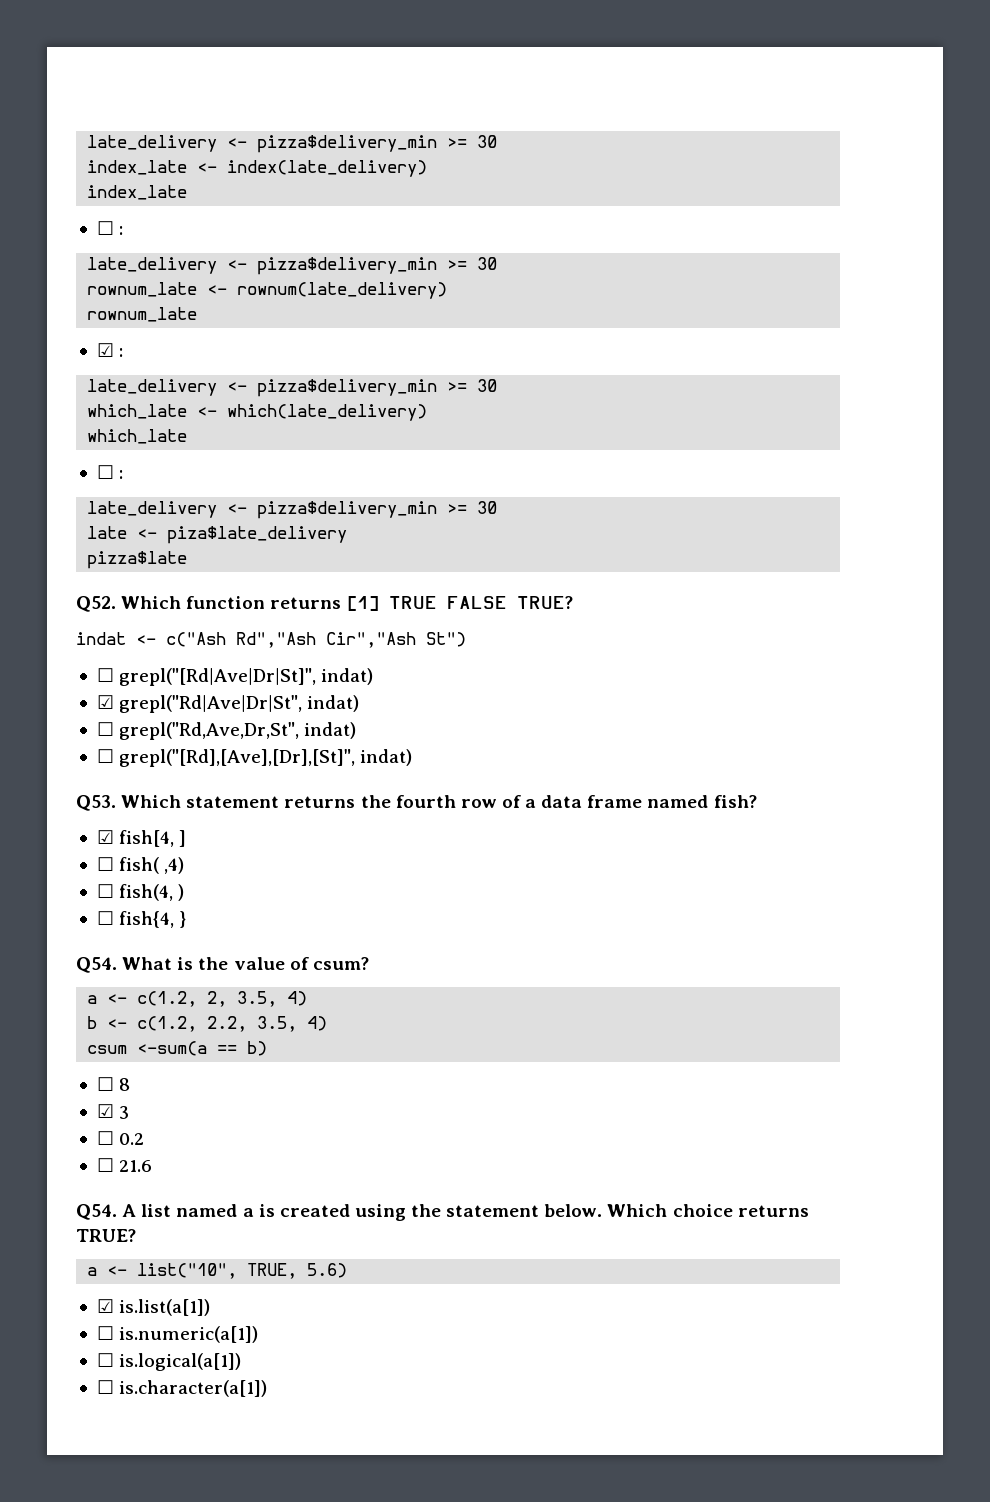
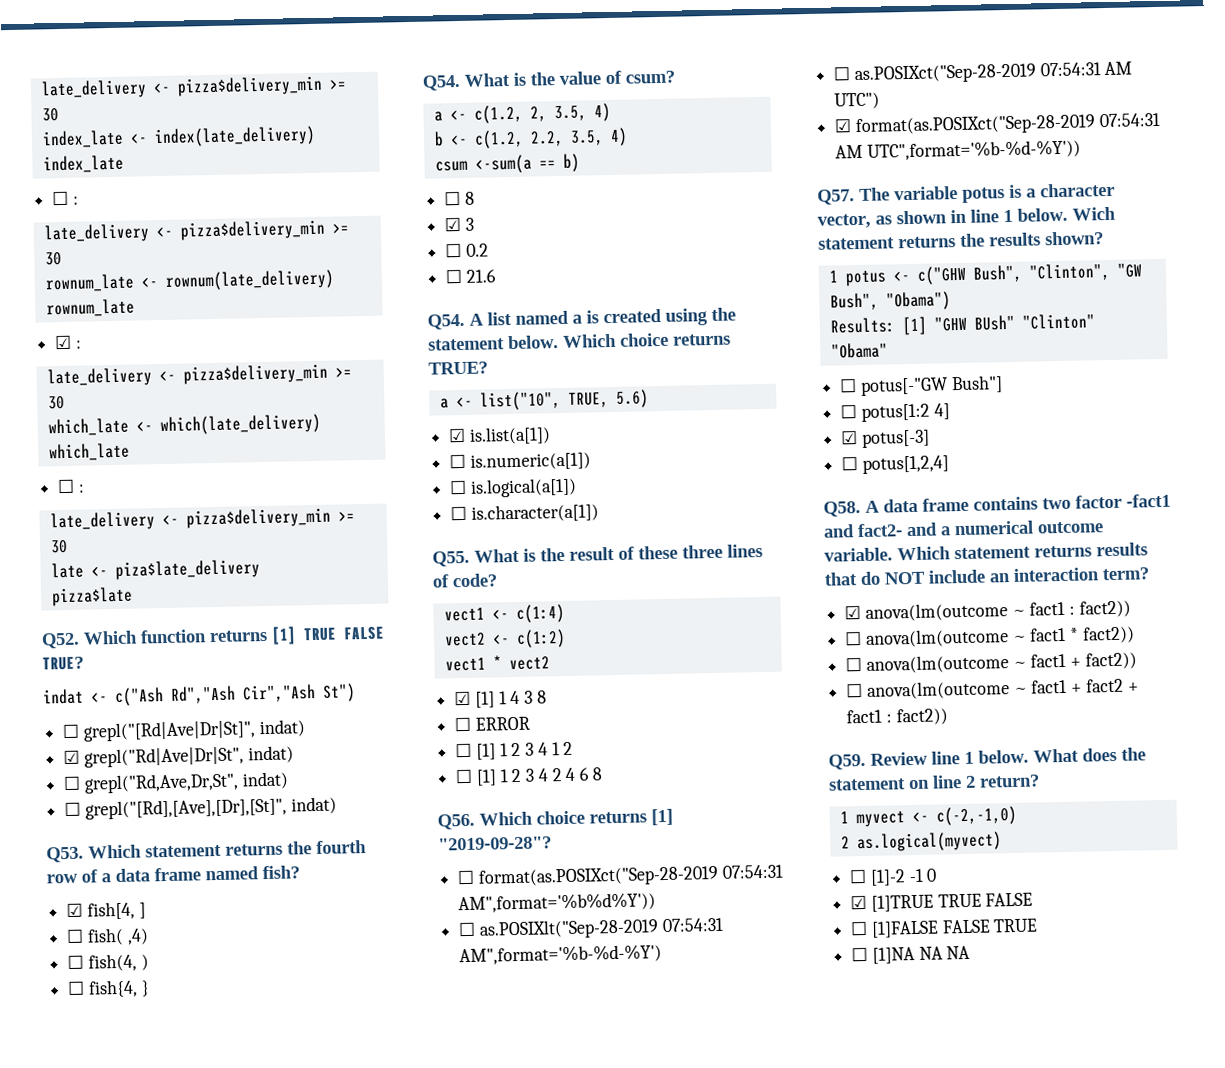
(268, 1388) none -> [432,543,763,567] [432,573,498,588] [443,603,565,623] [443,628,566,648] [444,655,550,672] [454,690,547,708] [454,716,530,732] [455,741,574,760] [455,767,602,786] [437,808,673,830] [438,836,552,851] [457,864,783,888] [458,892,657,914] [458,917,723,940] [459,944,663,966] [833,61,1133,85] [834,92,881,110] [834,112,1160,137] [835,139,1081,161] [817,182,1115,205] [817,206,1116,229] [818,231,1104,250] [828,262,1142,287] [829,291,951,311] [829,313,1095,336] [830,342,888,359] [839,375,1003,396] [840,403,950,422] [840,429,930,448] [841,455,949,474] [823,493,1171,517] [823,520,1104,538] [824,542,1148,562] [824,567,1150,586] [844,600,1131,622] [845,626,1135,648] [845,652,1137,674] [846,678,1139,700] [846,708,948,726] [828,747,1146,770] [828,774,1040,791] [839,805,1017,828] [840,831,1002,853] [849,868,938,886] [850,892,1034,912] [850,918,1039,938] [851,945,971,964] // Q55. What is the result of these three lines of code? // vect1 <- c(1:4) // vect2 <- c(1:2) // vect1 * vect2 // ☑ [1] 1 4 3 8 // ☐ ERROR // ☐ [1] 1 2 3 4 1 2 // ☐ [1] 1 2 3 4 2 4 6 8 // Q56. Which choice returns [1] "2019-09-28"? // ☐ format(as.POSIXct("Sep-28-2019 07:54:31 AM",format='%b%d%Y')) // ☐ as.POSIXlt("Sep-28-2019 07:54:31 AM",format='%b-%d-%Y') // ☐ as.POSIXct("Sep-28-2019 07:54:31 AM UTC") // ☑ format(as.POSIXct("Sep-28-2019 07:54:31 AM UTC",format='%b-%d-%Y')) // Q57. The variable potus is a character vector, as shown in line 1 below. Wich statement returns the results shown? // 1 potus <- c("GHW Bush", "Clinton", "GW Bush", "Obama") // Results: [1] "GHW BUsh" "Clinton" "Obama" // ☐ potus[-"GW Bush"] // ☐ potus[1:2 4] // ☑ potus[-3] // ☐ potus[1,2,4] // Q58. A data frame contains two factor -fact1 and fact2- and a numerical outcome variable. Which statement returns results that do NOT include an interaction term? // ☑ anova(lm(outcome ~ fact1 : fact2)) // ☐ anova(lm(outcome ~ fact1 * fact2)) // ☐ anova(lm(outcome ~ fact1 + fact2)) // ☐ anova(lm(outcome ~ fact1 + fact2 + fact1 : fact2)) // Q59. Review line 1 below. What does the statement on line 2 return? // 1 myvect <- c(-2,-1,0) // 2 as.logical(myvect) // ☐ [1]-2 -1 0 // ☑ [1]TRUE TRUE FALSE // ☐ [1]FALSE FALSE TRUE // ☐ [1]NA NA NA

